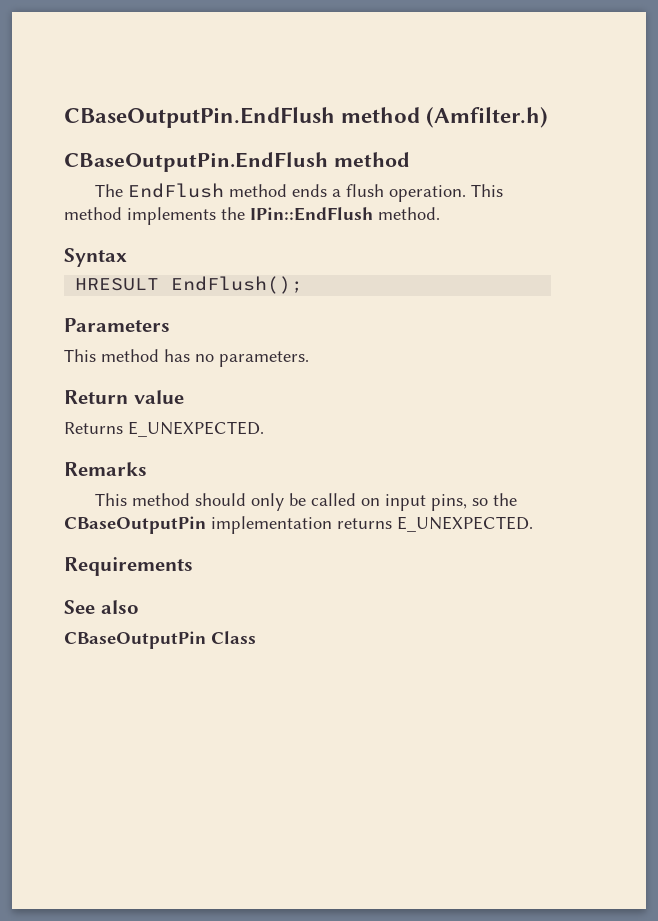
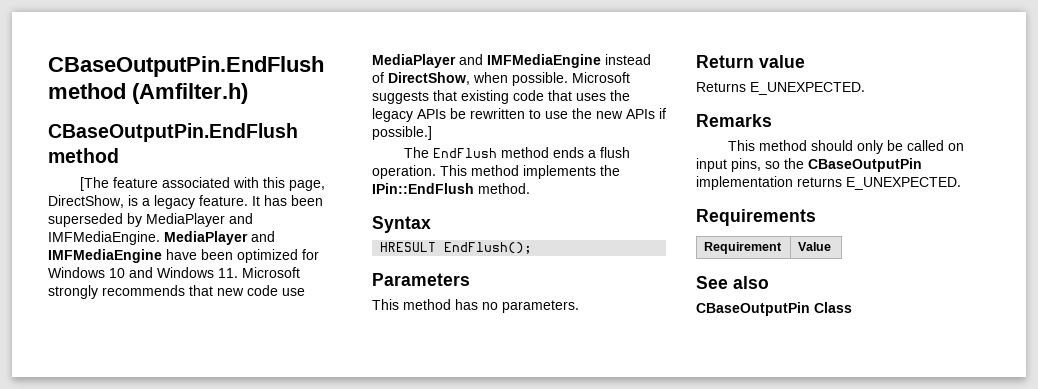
(410, 159) none -> [80,177,326,191] [48,195,323,209] [48,213,253,227] [48,231,275,245] [48,249,319,263] [48,267,300,278] [48,285,305,299] [372,54,651,68] [372,72,630,86] [372,90,630,104] [372,108,666,122] [372,126,432,140] // [The feature associated with this page, DirectShow, is a legacy feature. It has been superseded by MediaPlayer and IMFMediaEngine. MediaPlayer and IMFMediaEngine have been optimized for Windows 10 and Windows 11. Microsoft strongly recommends that new code use MediaPlayer and IMFMediaEngine instead of DirectShow, when possible. Microsoft suggests that existing code that uses the legacy APIs be rewritten to use the new APIs if possible.]
(193, 566) none -> [704,242,783,254] [798,242,832,251] // Requirement | Value

